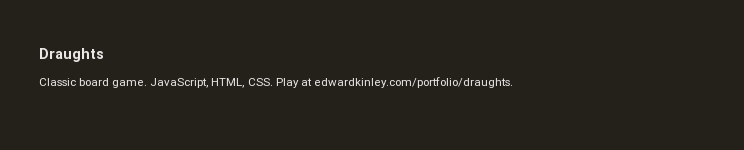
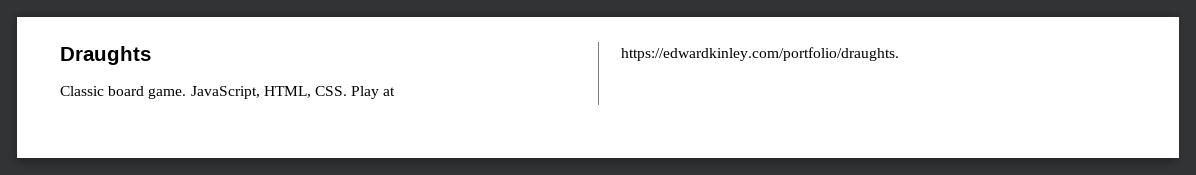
[313,77,513,88] edwardkinley.com/portfolio/draughts. -> [621,47,899,61] https://edwardkinley.com/portfolio/draughts.

